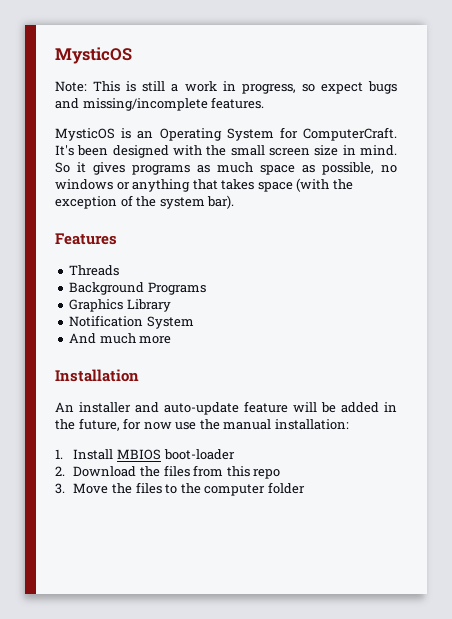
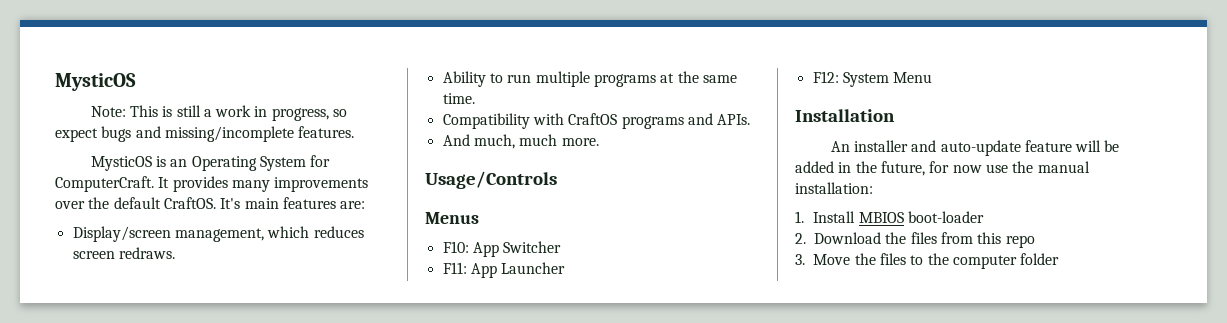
[55,145,397,158] [55,162,397,175] [55,178,353,192] [55,195,235,209] [55,233,117,245] [69,265,120,276] [69,282,206,295] [69,299,171,312] [69,315,194,329] [69,333,172,344] It's been designed with the small screen size in mind. So it gives programs as much space as possible, no windows or anything that takes space (with the exception of the system bar). // Features // Threads // Background Programs // Graphics Library // Notification System // And much more -> [158,176,369,192] [55,197,366,209] [72,226,364,242] [72,247,175,259] [442,71,737,87] [442,93,475,104] [442,113,751,129] [442,134,599,149] [425,171,557,189] [425,212,479,224] [442,241,562,257] [442,262,566,278] [812,71,933,87] It provides many improvements over the default CraftOS. It's main features are: // Display/screen management, which reduces screen redraws. // Ability to run multiple programs at the same time. // Compatibility with CraftOS programs and APIs. // And much, much more. // Usage/Controls // Menus // F10: App Switcher // F11: App Launcher // F12: System Menu

